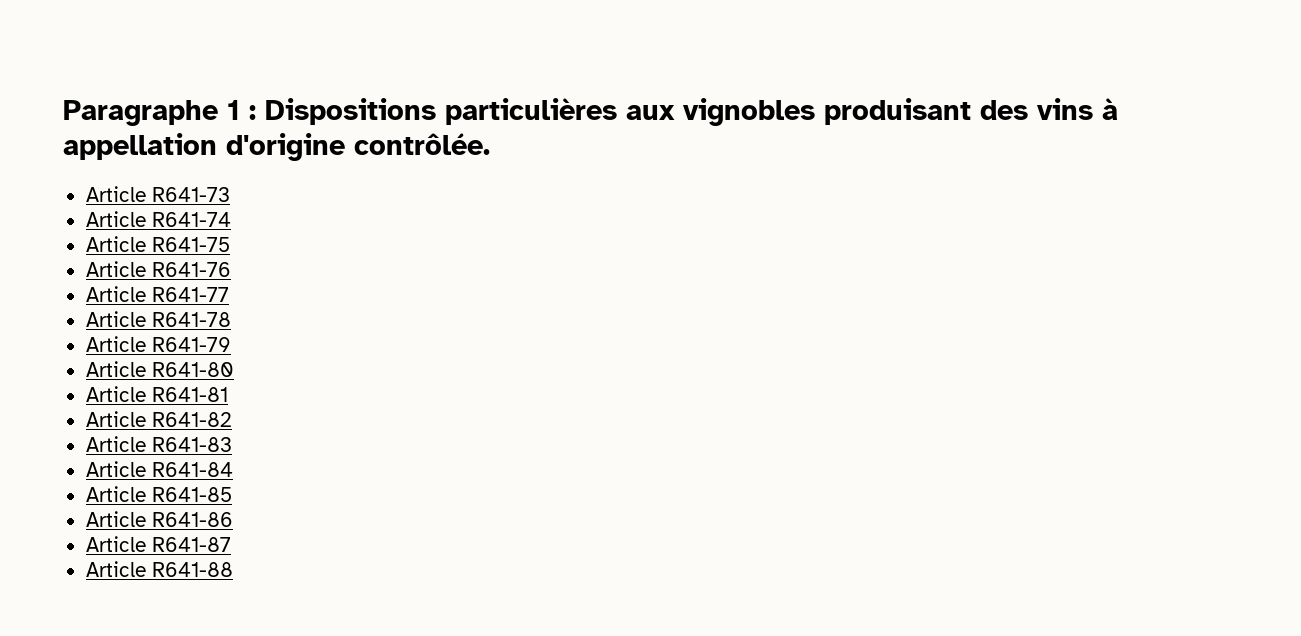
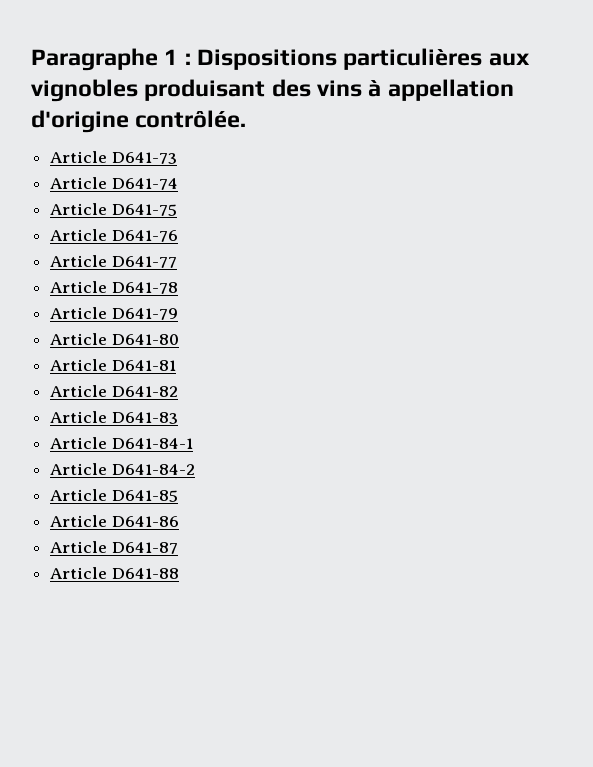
[151,187,230,202] [85,211,231,227] [85,236,230,252] [85,261,231,277] [85,286,229,302] [85,311,231,327] [85,336,231,352] [85,361,234,377] [85,386,228,402] [85,411,232,427] [85,436,232,452] [85,461,233,477] [85,486,232,502] [85,511,233,527] [85,536,231,552] [85,561,233,577] R641-73 // Article R641-74 // Article R641-75 // Article R641-76 // Article R641-77 // Article R641-78 // Article R641-79 // Article R641-80 // Article R641-81 // Article R641-82 // Article R641-83 // Article R641-84 // Article R641-85 // Article R641-86 // Article R641-87 // Article R641-88 -> [111,152,177,164] [50,177,178,190] [50,203,177,216] [50,229,178,242] [50,255,177,268] [50,281,178,294] [50,307,178,320] [50,333,179,345] [50,359,176,371] [50,385,178,397] [50,411,178,424] [50,437,193,449] [50,463,195,475] [50,489,178,502] [50,515,179,527] [50,541,178,554] [50,567,179,579] D641-73 // Article D641-74 // Article D641-75 // Article D641-76 // Article D641-77 // Article D641-78 // Article D641-79 // Article D641-80 // Article D641-81 // Article D641-82 // Article D641-83 // Article D641-84-1 // Article D641-84-2 // Article D641-85 // Article D641-86 // Article D641-87 // Article D641-88

